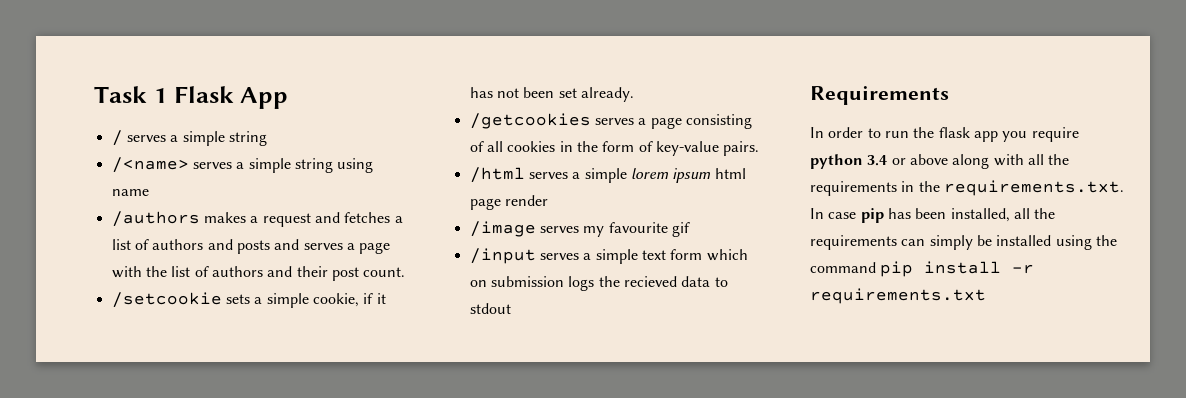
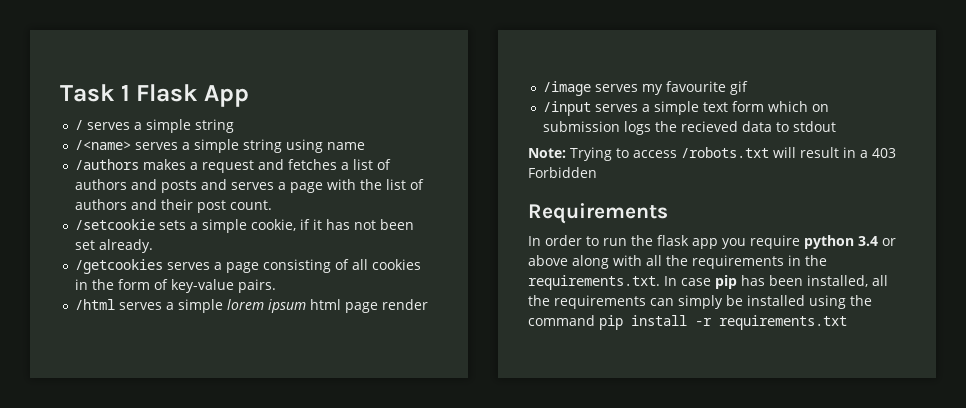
(511, 308) none -> [528,147,896,161] [528,167,597,178] // Note: Trying to access /robots.txt will result in a 403 Forbidden

